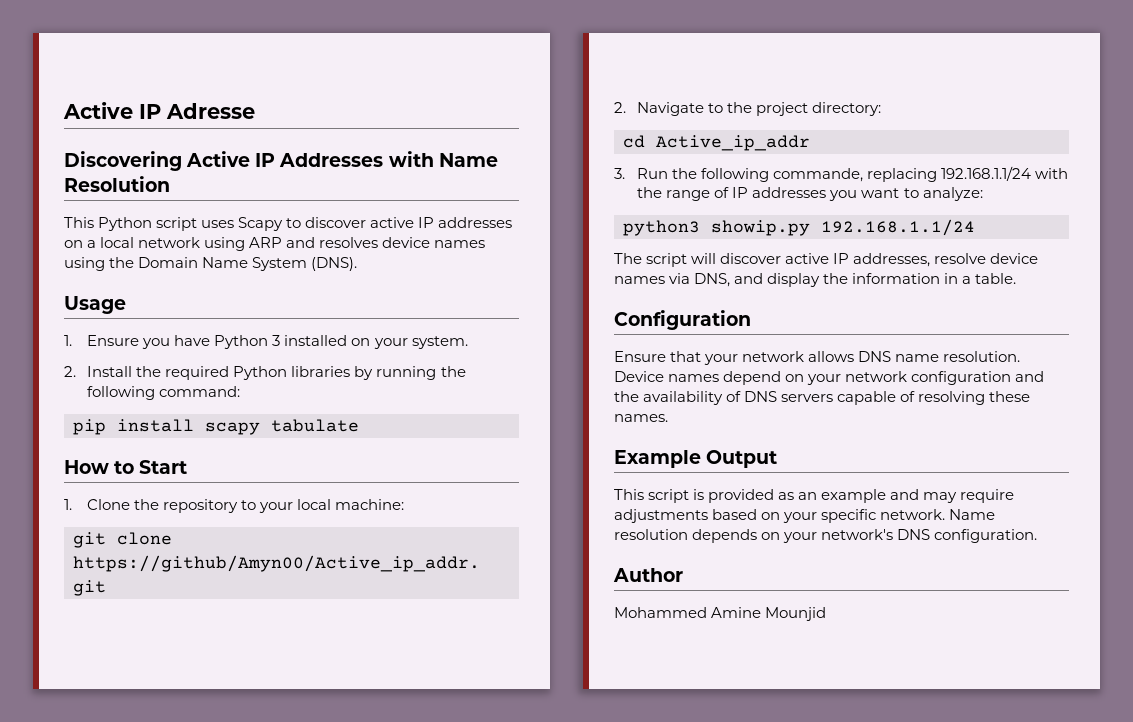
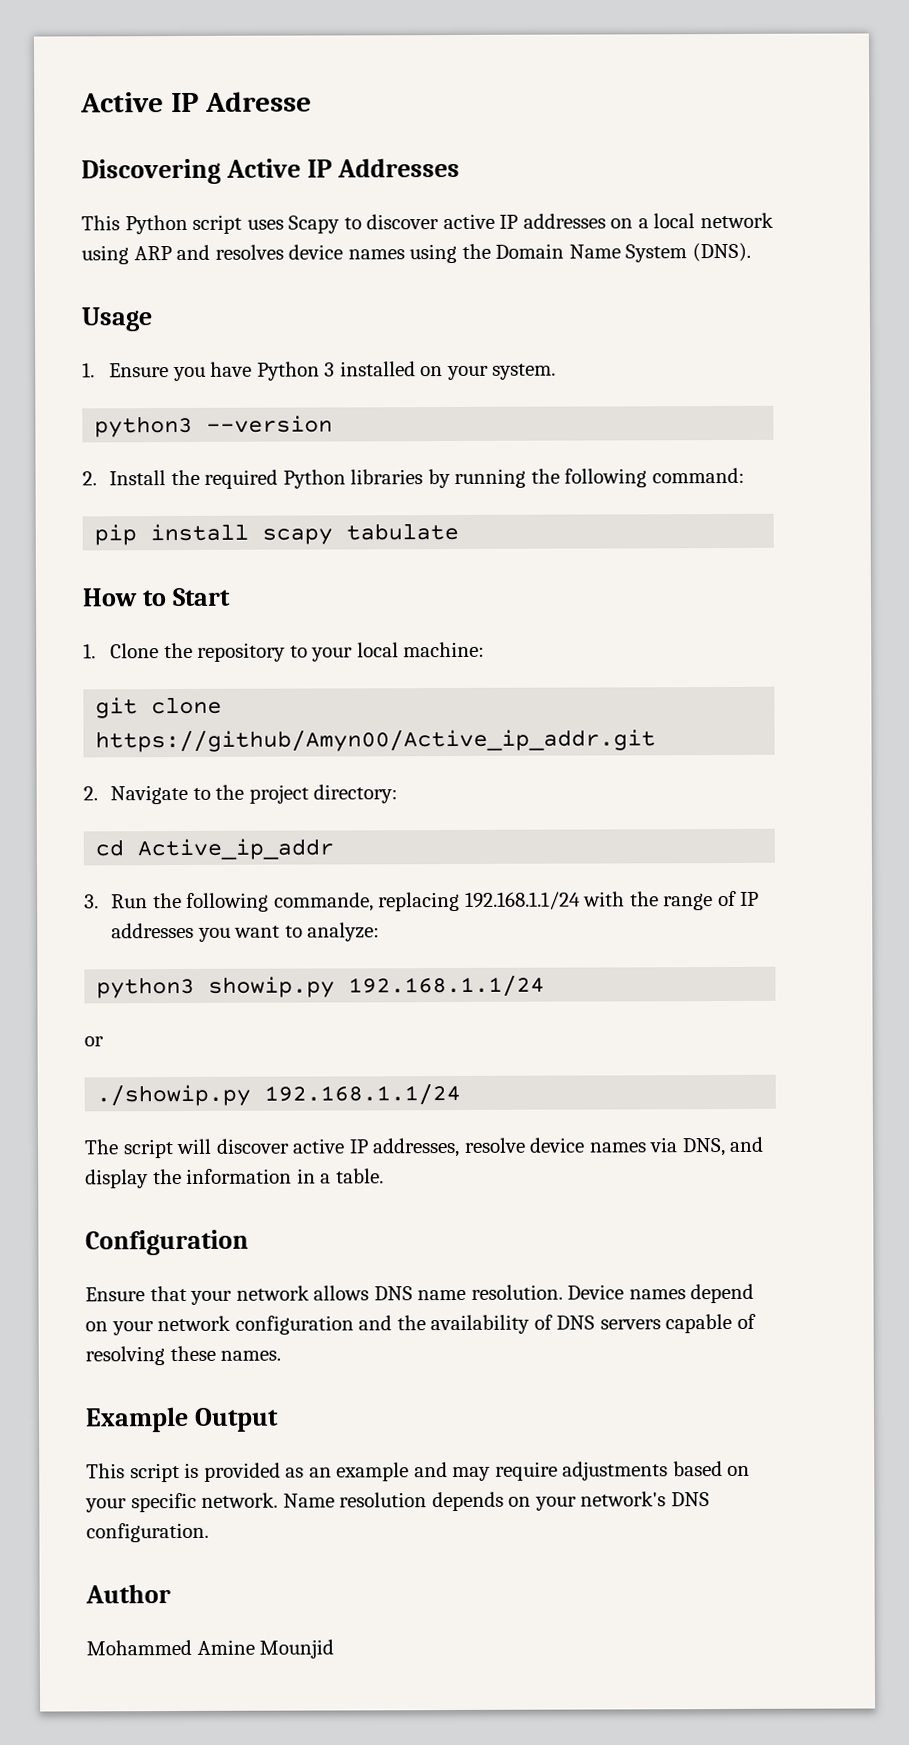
[388,151,498,167] [64,176,170,192] with Name Resolution -> (460, 167) none
(468, 342) none -> [94,415,334,438] // python3 --version
(975, 227) none -> [84,1036,104,1047] [96,1083,462,1107] // or // ./showip.py 192.168.1.1/24

